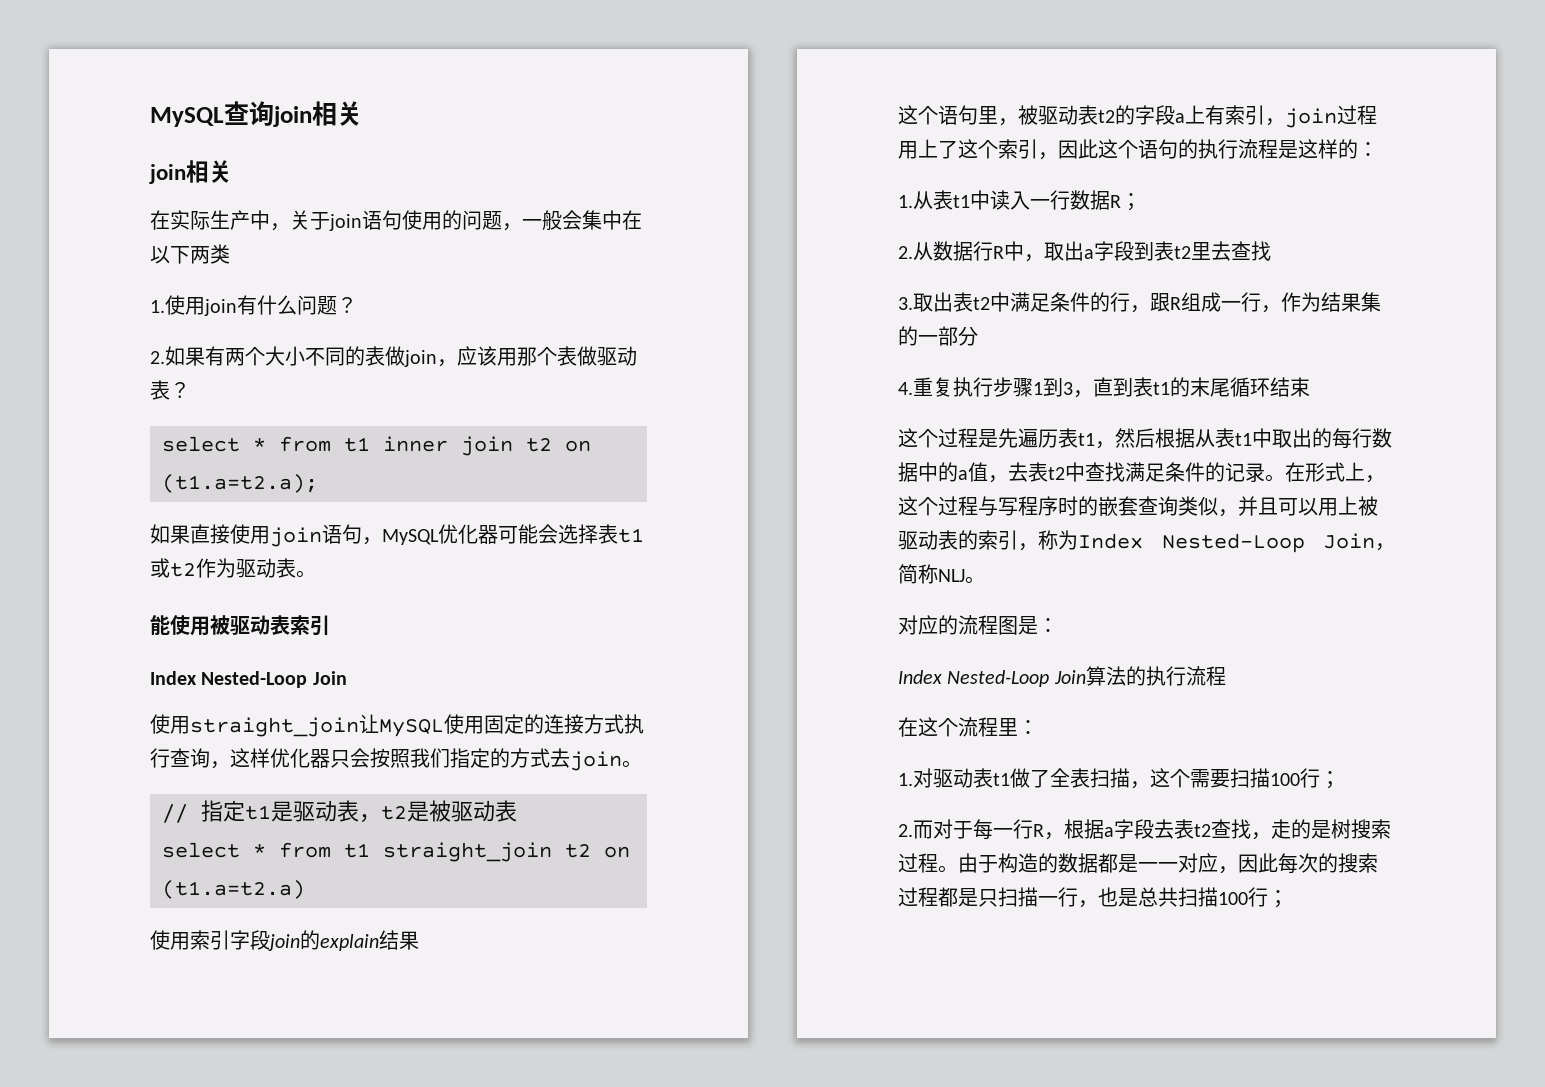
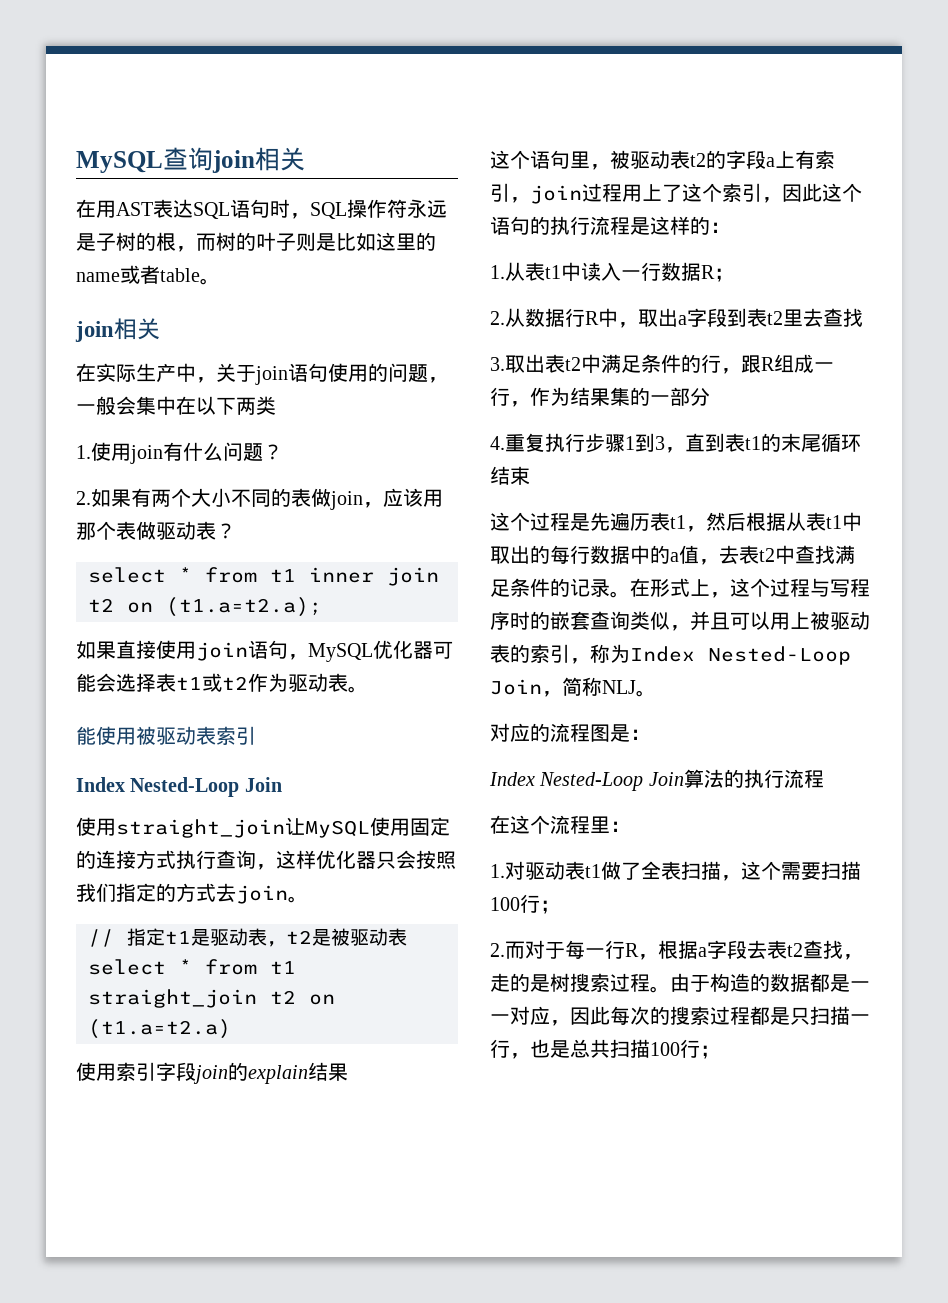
(362, 113) none -> [76,199,447,219] [76,232,436,252] [76,265,220,285] // 在用AST表达SQL语句时，SQL操作符永远是子树的根，而树的叶子则是比如这里的name或者table。

